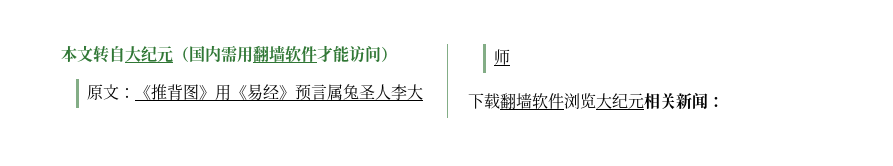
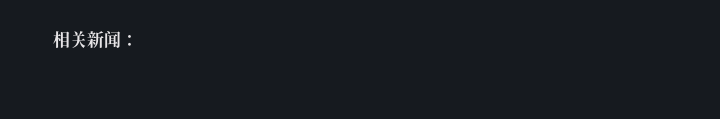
[61,45,397,63] [87,84,424,101] [494,49,511,65] [468,93,644,109] 本文转自大纪元（国内需用翻墙软件才能访问） // 原文：《推背图》用《易经》预言属兔圣人李大师 // 下载翻墙软件浏览大纪元 -> (53, 39) none

